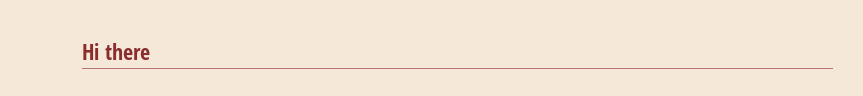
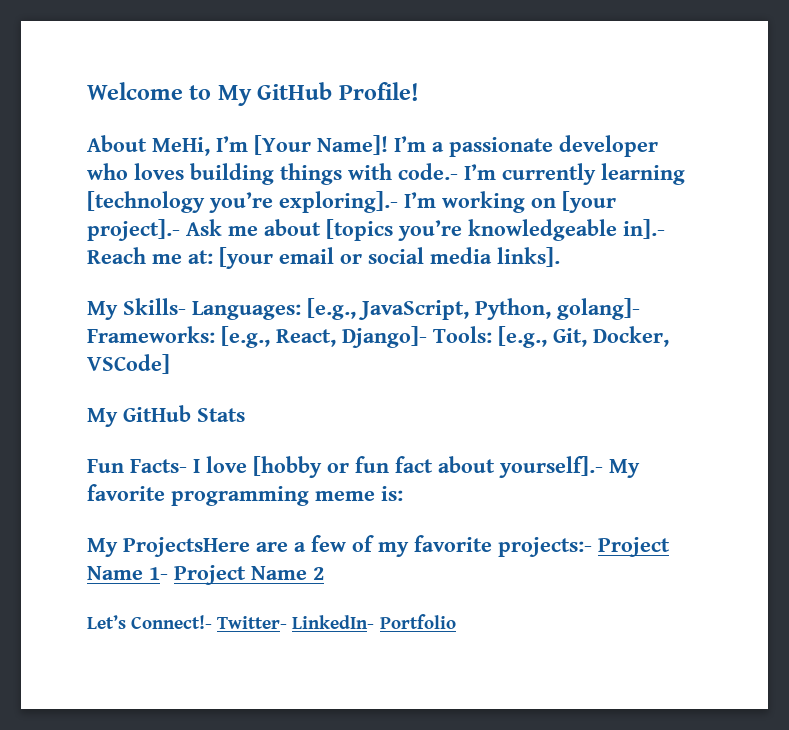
[82,43,150,60] Hi there -> [87,82,419,106] [87,135,658,157] [87,163,685,185] [87,191,616,213] [87,219,665,241] [87,247,560,269] [87,298,640,320] [87,326,669,348] [87,354,170,374] [87,405,245,427] [87,456,640,478] [87,484,403,506] [87,535,670,557] [87,565,324,585] [87,614,456,629] Welcome to My GitHub Profile! // About MeHi, I’m [Your Name]! I’m a passionate developer who loves building things with code.- I’m currently learning [technology you’re exploring].- I’m working on [your project].- Ask me about [topics you’re knowledgeable in].- Reach me at: [your email or social media links]. // My Skills- Languages: [e.g., JavaScript, Python, golang]- Frameworks: [e.g., React, Django]- Tools: [e.g., Git, Docker, VSCode] // My GitHub Stats // Fun Facts- I love [hobby or fun fact about yourself].- My favorite programming meme is: // My ProjectsHere are a few of my favorite projects:- Project Name 1- Project Name 2 // Let’s Connect!- Twitter- LinkedIn- Portfolio

